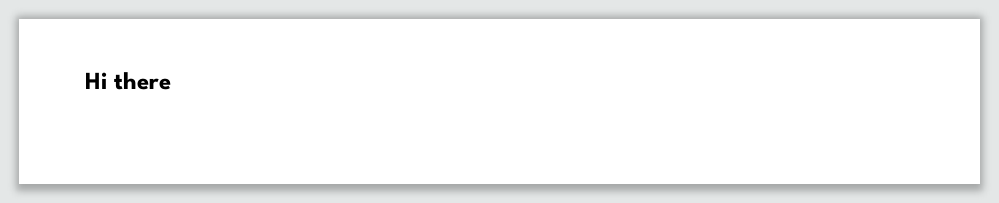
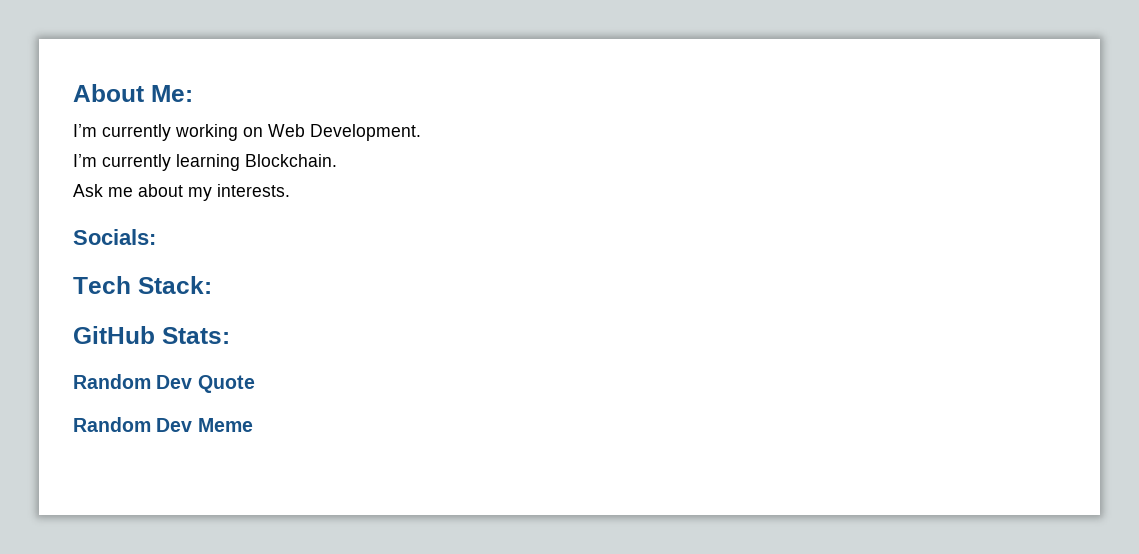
[85,72,171,90] Hi there -> [73,84,193,102] [73,124,421,141] [73,154,337,171] [73,184,290,201] [73,229,156,245] [73,276,212,294] [73,326,230,344] [73,374,255,393] [73,417,253,432] About Me: // I’m currently working on Web Development. // I’m currently learning Blockchain. // Ask me about my interests. // Socials: // Tech Stack: // GitHub Stats: // Random Dev Quote // Random Dev Meme

